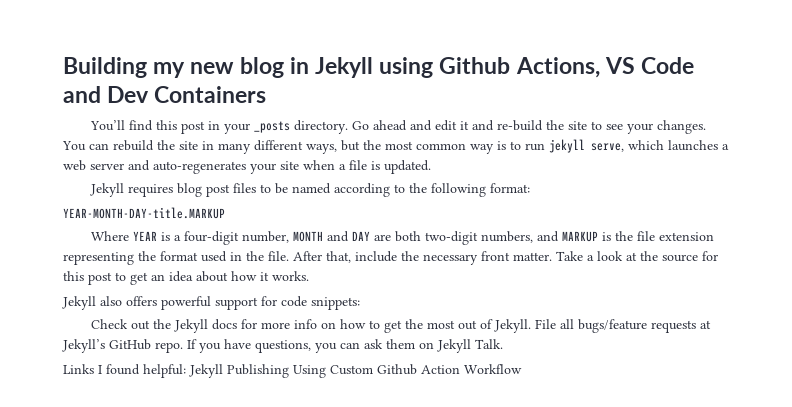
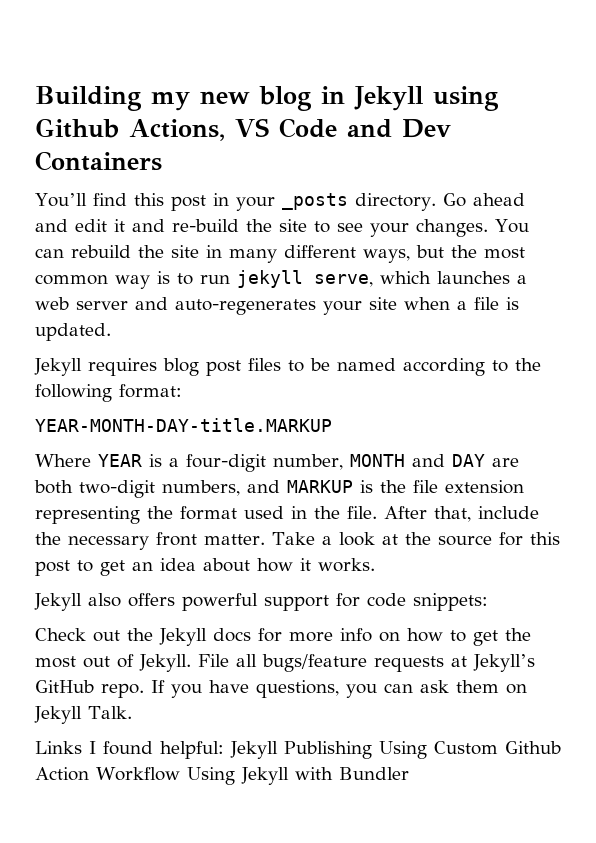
(522, 369) none -> [186,767,409,785] Using Jekyll with Bundler

